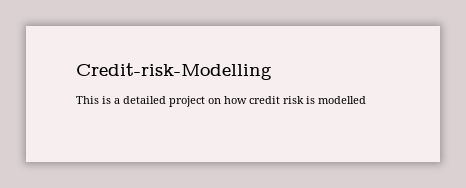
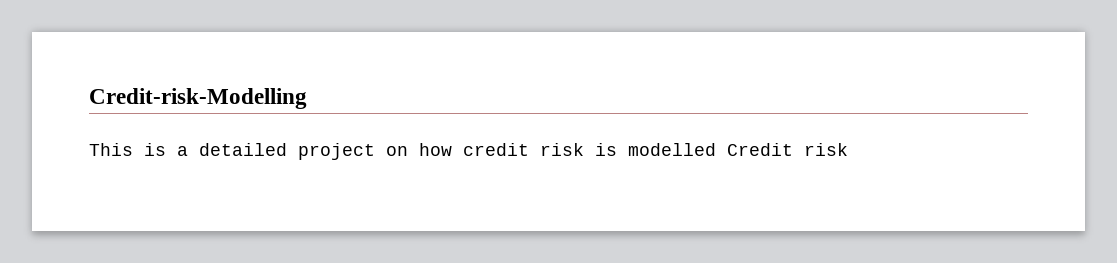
(366, 100) none -> [727,143,848,156] Credit risk

